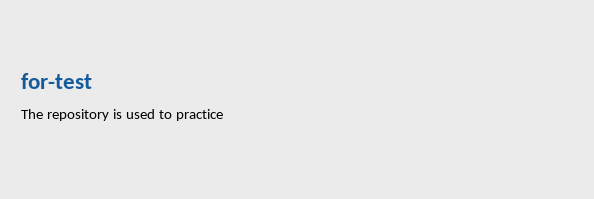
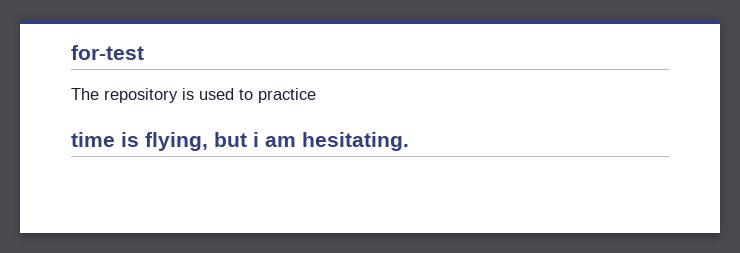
(223, 115) none -> [71,132,409,151] // time is flying, but i am hesitating.

